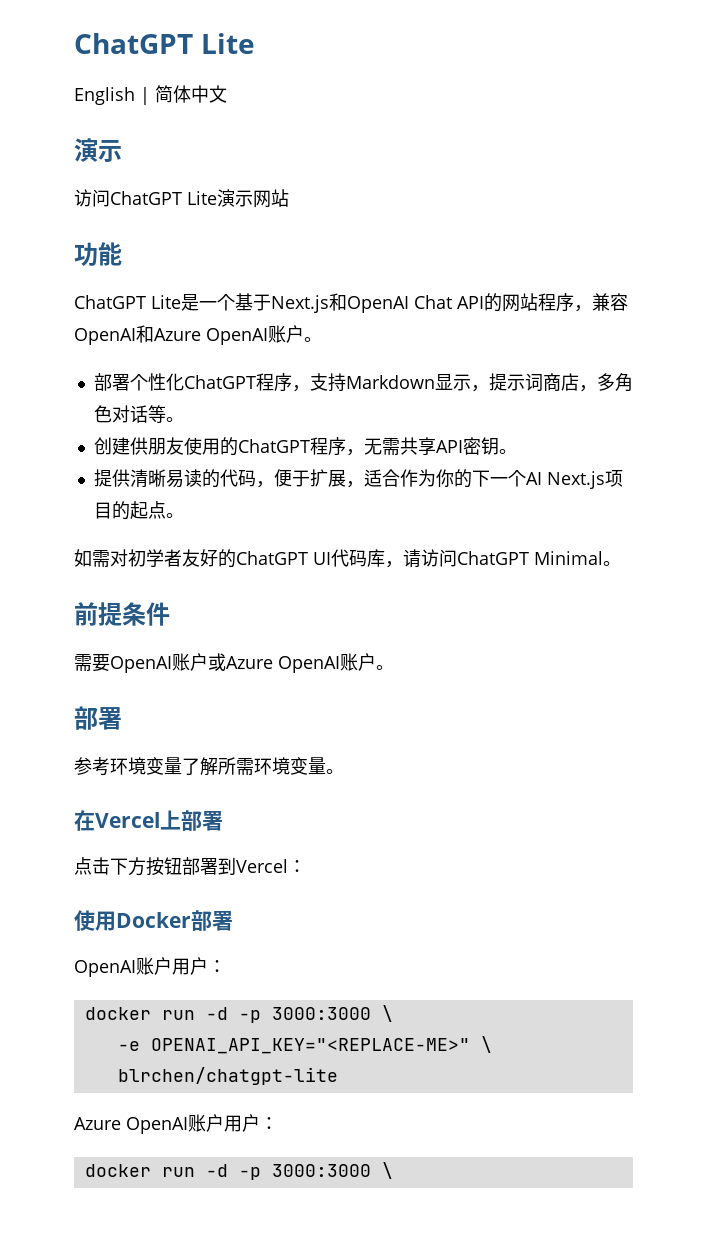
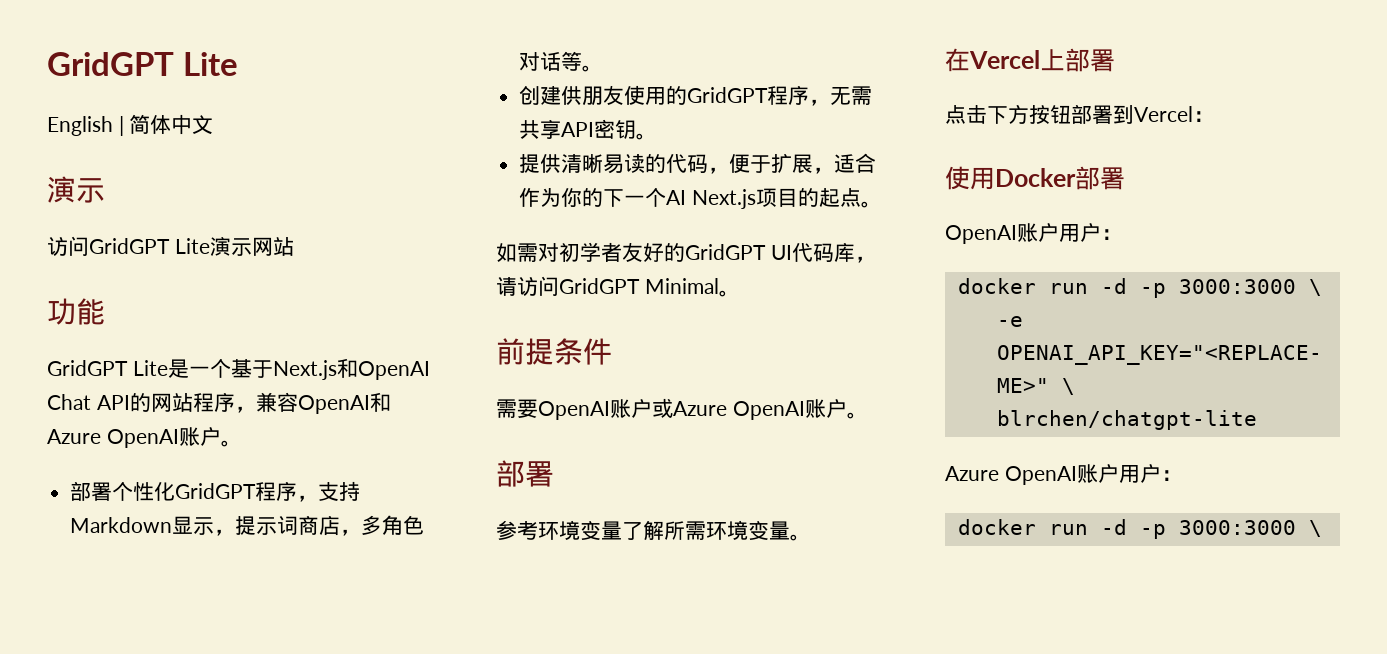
[74,33,193,54] ChatGPT -> [47,52,174,76] GridGPT
[110,191,182,205] ChatGPT -> [89,238,170,254] GridGPT
[74,295,146,309] ChatGPT -> [47,360,128,376] GridGPT
[183,375,256,389] ChatGPT -> [175,483,257,499] GridGPT
[237,439,310,453] ChatGPT -> [687,87,769,103] GridGPT
[236,551,308,565] ChatGPT -> [685,244,766,260] GridGPT
[457,551,529,565] ChatGPT -> [559,278,640,294] GridGPT

